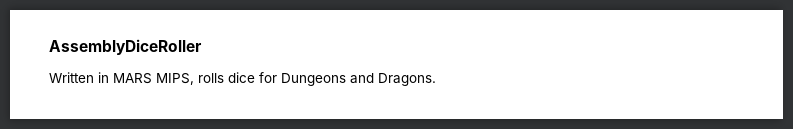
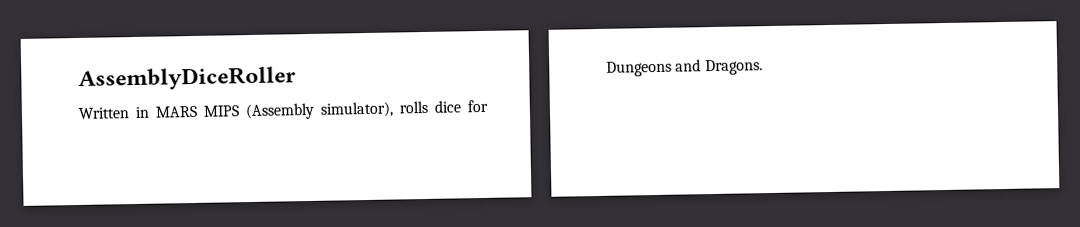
[156,73,194,85] MIPS, -> [203,101,394,121] MIPS (Assembly simulator),

